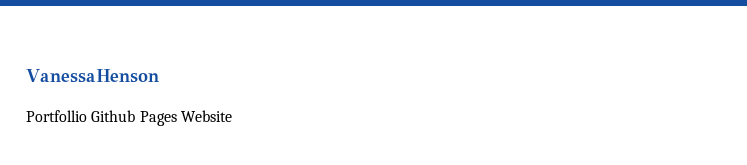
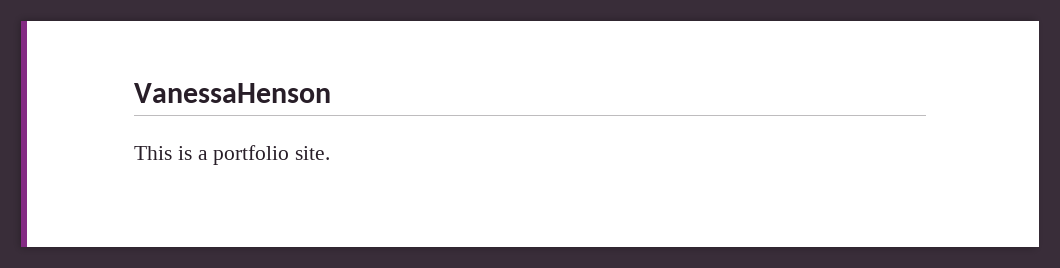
[26,110,232,126] Portfollio Github Pages Website -> [134,145,331,165] This is a portfolio site.

